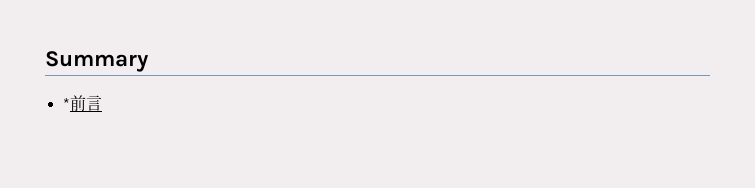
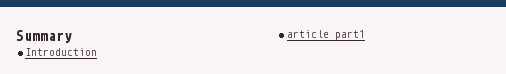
[62,95,102,111] *前言 -> [25,48,98,56] [286,30,365,40] Introduction // article part1

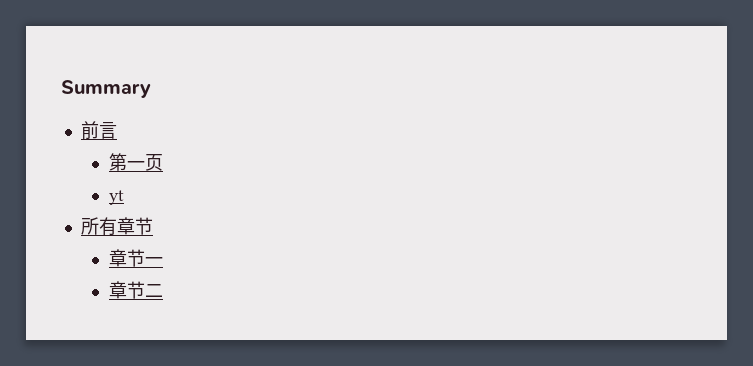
[25,48,98,56] [286,30,365,40] Introduction // article part1 -> [80,121,117,139] [108,153,163,171] [108,190,124,205] [80,217,153,236] [108,249,163,267] [108,281,163,299] 前言 // 第一页 // yt // 所有章节 // 章节一 // 章节二

